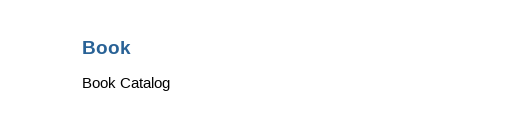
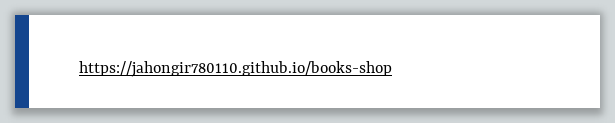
[82,41,131,54] [82,77,171,91] Book // Book Catalog -> [79,61,392,77] https://jahongir780110.github.io/books-shop

